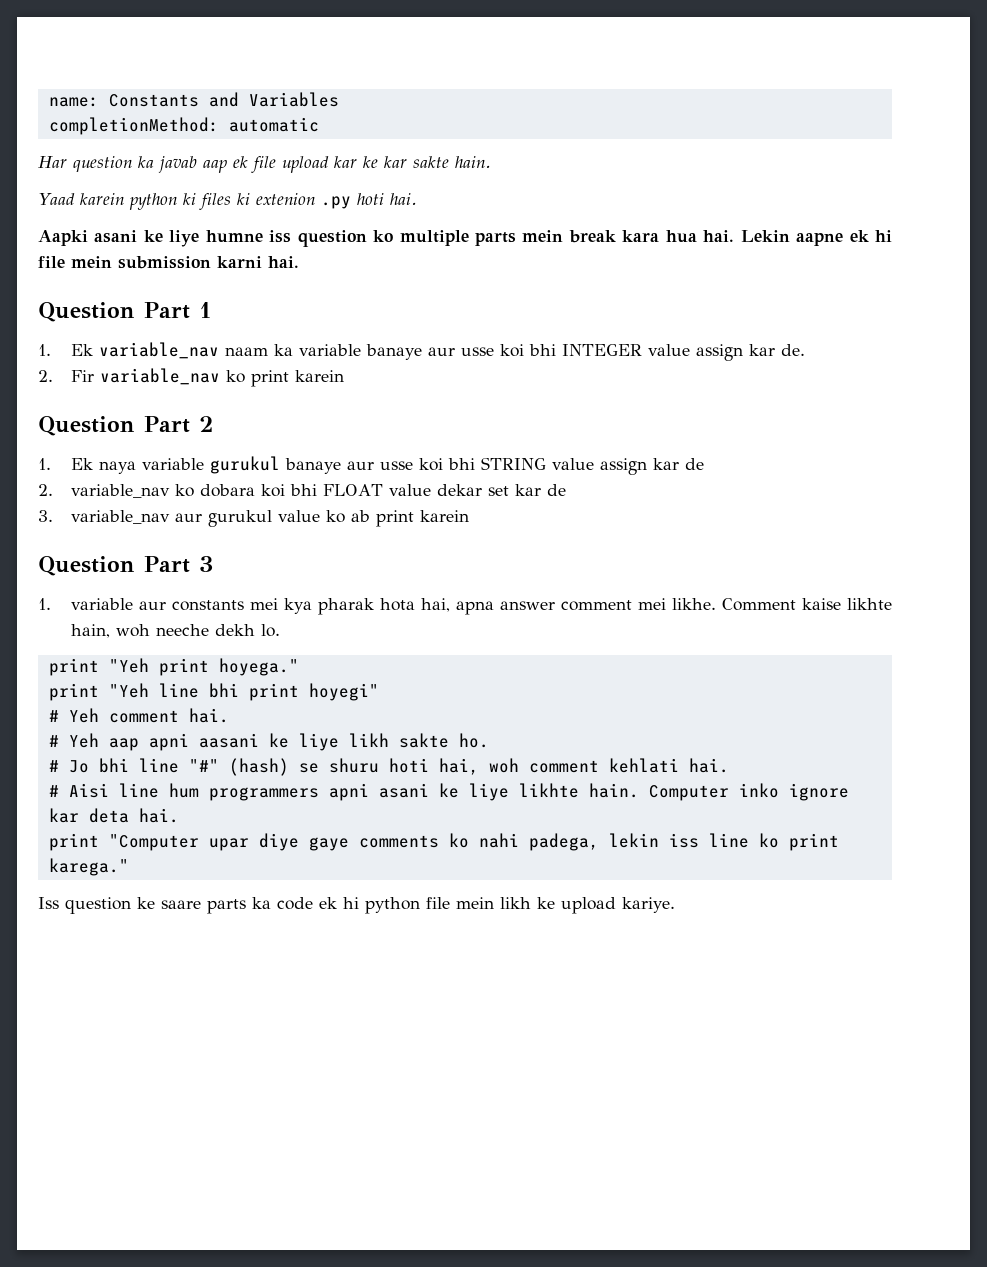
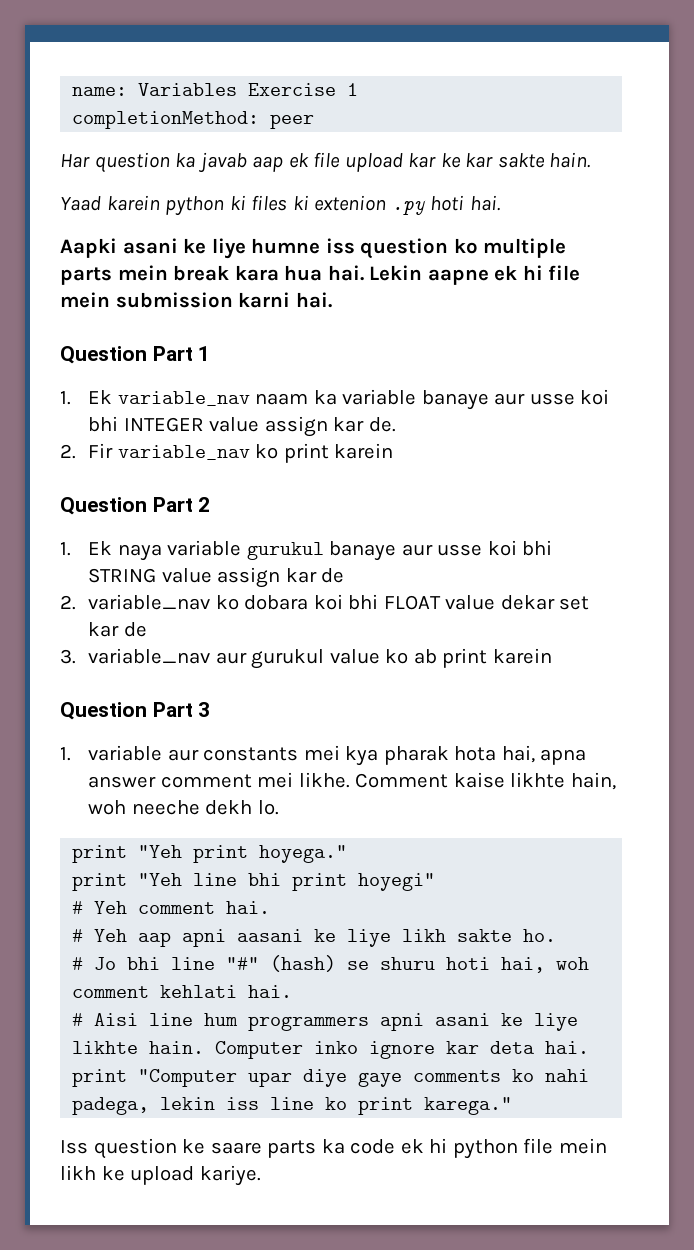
[108,92,239,107] Constants and -> (128, 91) none
(339, 99) none -> [248,83,359,96] Exercise 1
[228,117,319,132] automatic -> [270,114,315,129] peer

